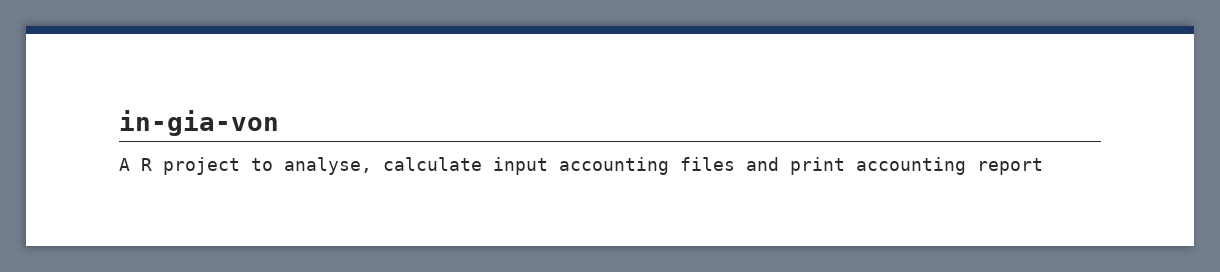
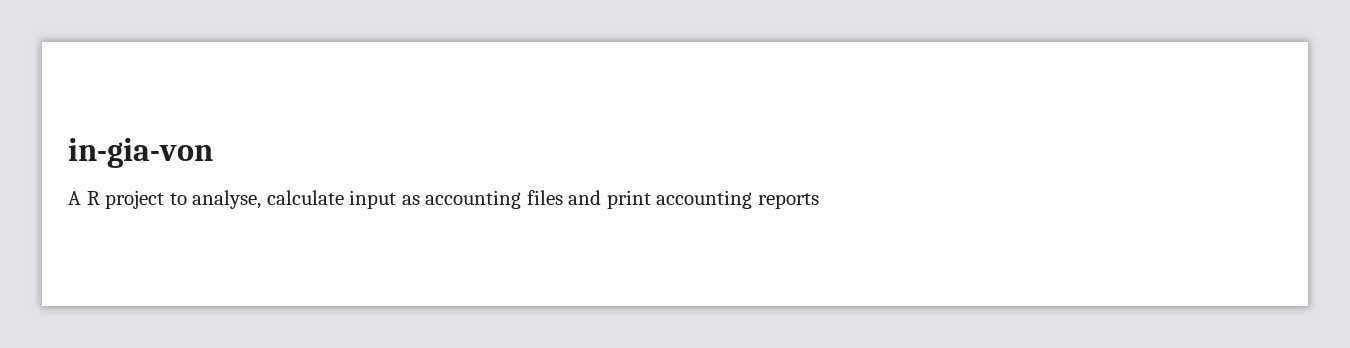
(548, 166) none -> [401,195,420,205] as
[977,158,1043,175] report -> [757,193,819,209] reports

